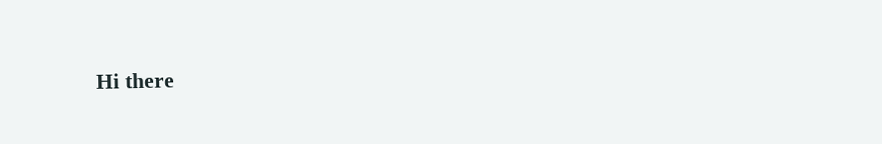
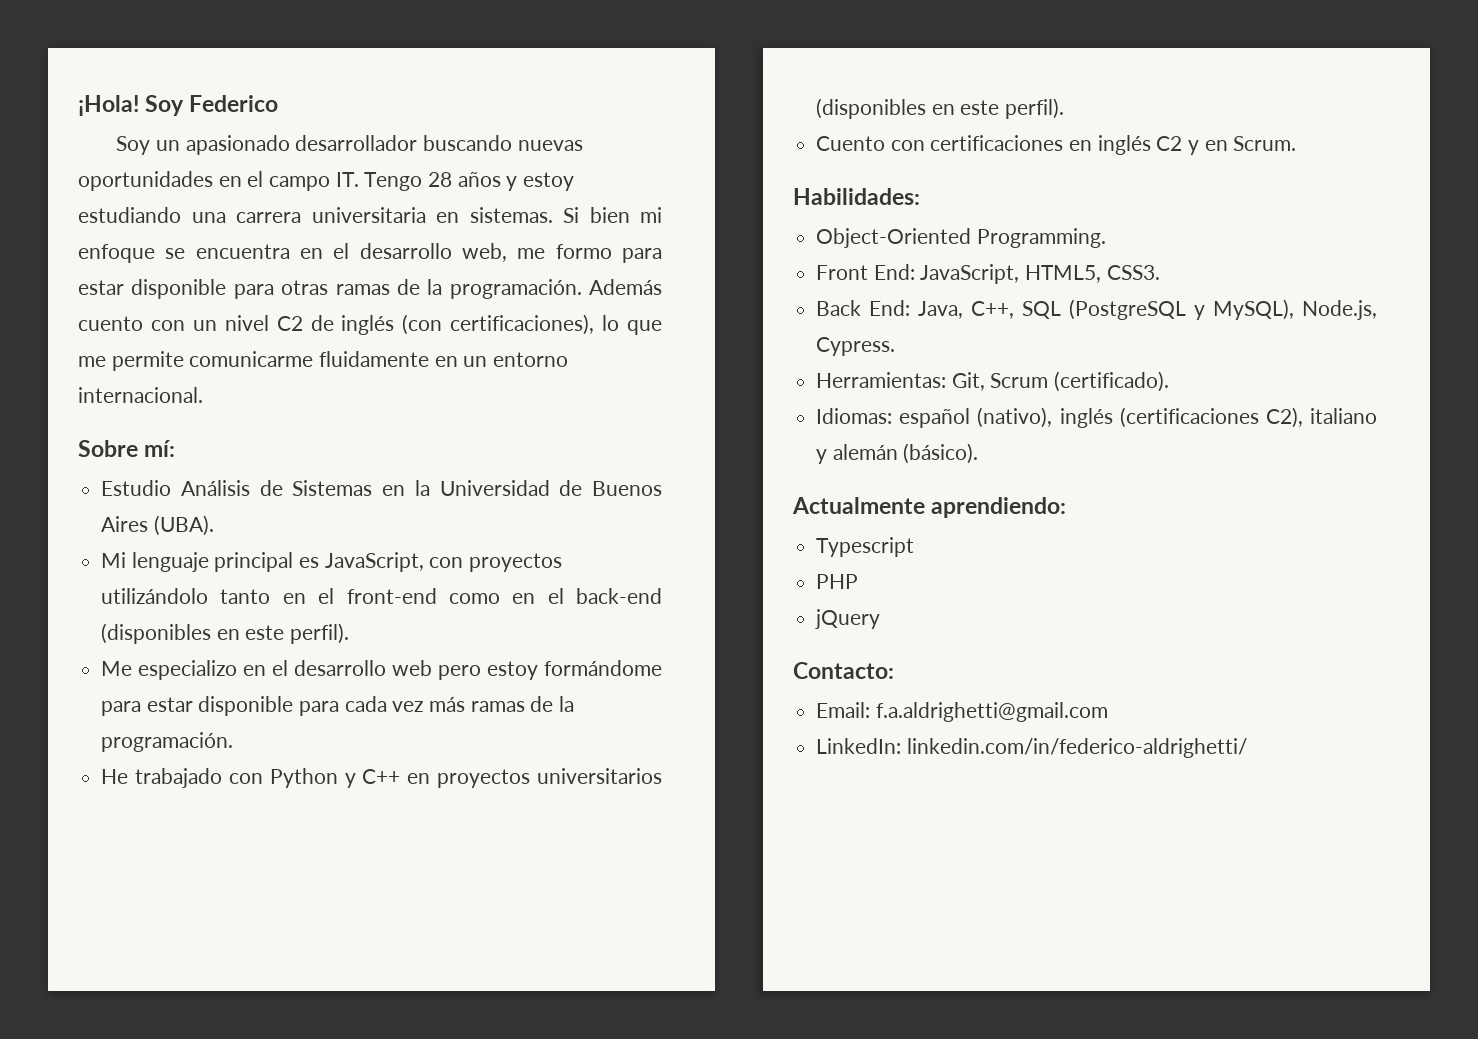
[95,72,175,89] Hi there -> [78,95,279,116] [116,135,583,155] [78,171,575,191] [78,207,662,223] [78,243,662,263] [78,279,662,299] [78,314,662,335] [78,351,569,371] [78,387,203,403] [78,440,176,457] [101,480,662,496] [101,515,214,536] [101,552,563,572] [101,588,662,604] [101,623,350,644] [101,660,662,680] [101,696,575,716] [101,732,234,752] [101,768,662,788] [816,98,1065,119] [816,135,1297,155] [793,188,920,205] [816,228,1106,248] [816,264,1160,284] [816,299,1377,320] [816,337,896,356] [816,371,1170,392] [816,407,1377,428] [816,443,979,464] [792,497,1067,518] [816,537,915,557] [816,574,859,589] [815,609,881,629] [793,662,894,679] [816,702,1108,722] [816,738,1247,758] ¡Hola! Soy Federico // Soy un apasionado desarrollador buscando nuevas oportunidades en el campo IT. Tengo 28 años y estoy estudiando una carrera universitaria en sistemas. Si bien mi enfoque se encuentra en el desarrollo web, me formo para estar disponible para otras ramas de la programación. Además cuento con un nivel C2 de inglés (con certificaciones), lo que me permite comunicarme fluidamente en un entorno internacional. // Sobre mí: // Estudio Análisis de Sistemas en la Universidad de Buenos Aires (UBA). // Mi lenguaje principal es JavaScript, con proyectos utilizándolo tanto en el front-end como en el back-end (disponibles en este perfil). // Me especializo en el desarrollo web pero estoy formándome para estar disponible para cada vez más ramas de la programación. // He trabajado con Python y C++ en proyectos universitarios (disponibles en este perfil). // Cuento con certificaciones en inglés C2 y en Scrum. // Habilidades: // Object-Oriented Programming. // Front End: JavaScript, HTML5, CSS3. // Back End: Java, C++, SQL (PostgreSQL y MySQL), Node.js, Cypress. // Herramientas: Git, Scrum (certificado). // Idiomas: español (nativo), inglés (certificaciones C2), italiano y alemán (básico). // Actualmente aprendiendo: // Typescript // PHP // jQuery // Contacto: // Email: f.a.aldrighetti@gmail.com // LinkedIn: linkedin.com/in/federico-aldrighetti/

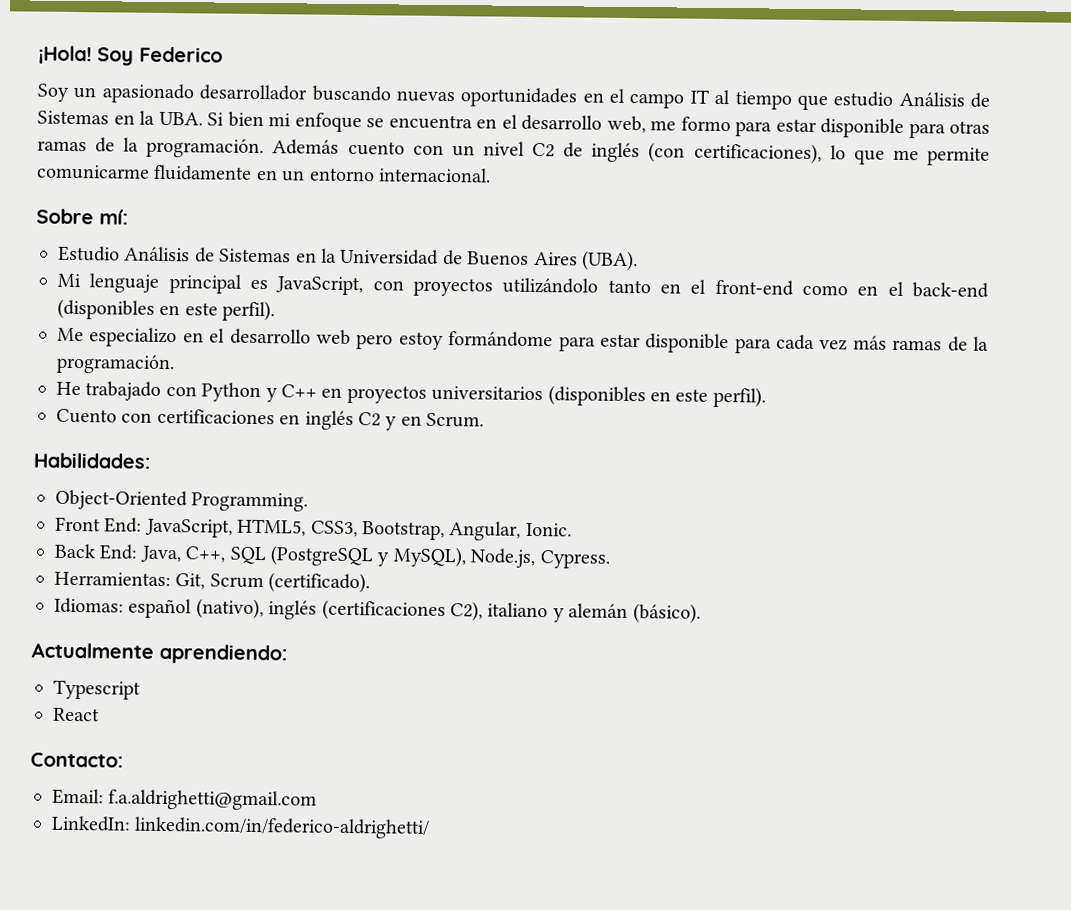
[335,172,575,191] [78,207,553,223] IT. Tengo 28 años y estoy estudiando una carrera universitaria en sistemas. -> [689,89,990,111] [37,110,203,126] IT al tiempo que estudio Análisis de Sistemas en la UBA.
[1106,265,1160,280] CSS3. -> [310,520,572,541] CSS3, Bootstrap, Angular, Ionic.
[816,574,859,589] [815,609,881,629] PHP // jQuery -> [53,707,100,722] React

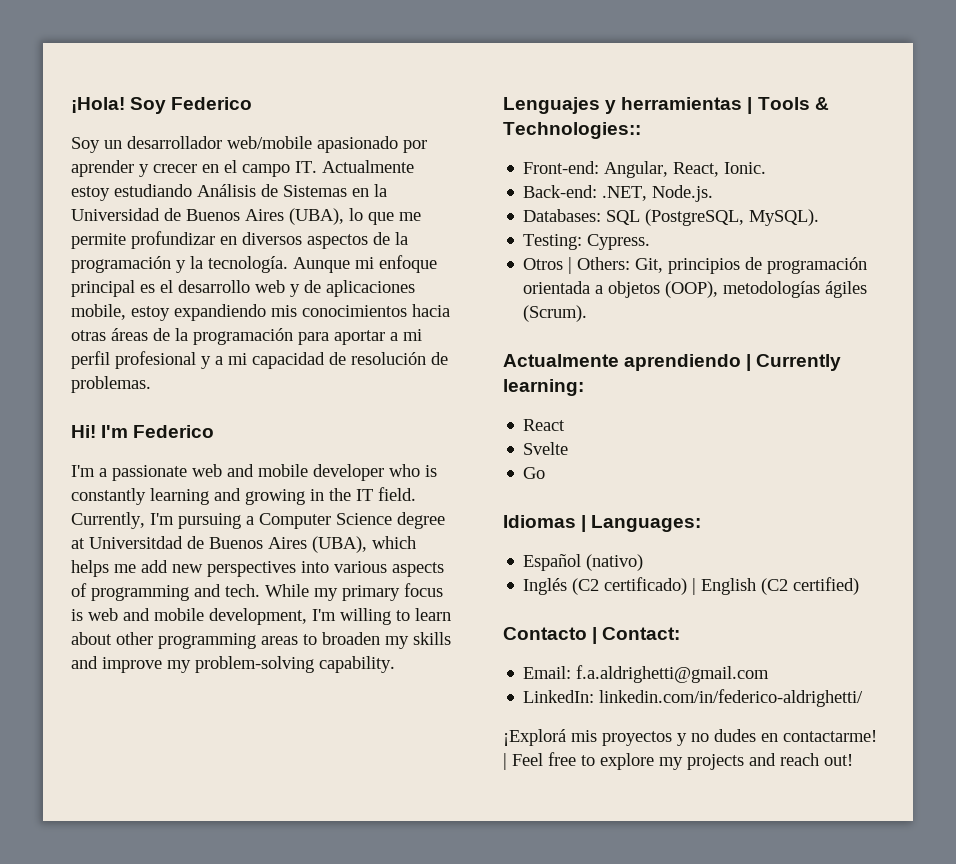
[101,83,990,111] [37,110,990,139] [37,137,991,166] [36,164,491,183] [36,208,128,225] [58,245,120,262] apasionado desarrollador buscando nuevas oportunidades en el campo IT al tiempo que estudio Análisis de Sistemas en la UBA. Si bien mi enfoque se encuentra en el desarrollo web, me formo para estar disponible para otras ramas de la programación. Además cuento con un nivel C2 de inglés (con certificaciones), lo que me permite comunicarme fluidamente en un entorno internacional. // Sobre mí: // Estudio -> [127,136,427,153] [71,160,414,177] [71,184,192,201] desarrollador web/mobile apasionado por aprender y crecer en el campo IT. Actualmente estoy estudiando
[580,250,638,272] [57,273,990,298] [57,298,276,322] [57,327,990,354] [56,353,175,375] [56,381,766,408] [56,408,485,431] [33,452,150,469] [55,489,309,512] [55,516,572,541] [54,543,610,569] [54,571,371,594] [54,597,701,624] [31,642,287,665] [53,679,141,700] [53,707,100,722] [30,752,123,768] [52,788,318,811] [51,815,431,839] (UBA). // Mi lenguaje principal es JavaScript, con proyectos utilizándolo tanto en el front-end como en el back-end (disponibles en este perfil). // Me especializo en el desarrollo web pero estoy formándome para estar disponible para cada vez más ramas de la programación. // He trabajado con Python y C++ en proyectos universitarios (disponibles en este perfil). // Cuento con certificaciones en inglés C2 y en Scrum. // Habilidades: // Object-Oriented Programming. // Front End: JavaScript, HTML5, CSS3, Bootstrap, Angular, Ionic. // Back End: Java, C++, SQL (PostgreSQL y MySQL), Node.js, Cypress. // Herramientas: Git, Scrum (certificado). // Idiomas: español (nativo), inglés (certificaciones C2), italiano y alemán (básico). // Actualmente aprendiendo: // Typescript // React // Contacto: // Email: f.a.aldrighetti@gmail.com // LinkedIn: linkedin.com/in/federico-aldrighetti/ -> [289,208,421,225] [71,231,408,249] [71,255,437,273] [71,280,415,297] [71,304,450,321] [71,328,422,345] [71,351,448,369] [71,376,151,393] [71,425,215,438] [71,464,437,481] [71,487,416,505] [71,512,445,529] [71,536,416,553] [71,560,444,577] [71,583,443,601] [71,608,451,625] [71,632,451,649] [71,656,395,673] [503,97,829,114] [503,122,641,139] [523,161,767,178] [523,185,714,202] [523,209,820,226] [523,234,651,250] [523,257,868,274] [523,281,868,298] [523,305,588,322] [503,354,842,371] [503,379,584,396] [523,419,566,431] [523,442,569,455] [523,467,546,479] [503,515,702,532] [523,554,644,571] [523,577,860,595] [503,627,681,644] [523,665,770,683] [523,689,864,707] [503,729,877,746] [503,752,853,770] (UBA), lo que me permite profundizar en diversos aspectos de la programación y la tecnología. Aunque mi enfoque principal es el desarrollo web y de aplicaciones mobile, estoy expandiendo mis conocimientos hacia otras áreas de la programación para aportar a mi perfil profesional y a mi capacidad de resolución de problemas. // Hi! I'm Federico // I'm a passionate web and mobile developer who is constantly learning and growing in the IT field. Currently, I'm pursuing a Computer Science degree at Universitdad de Buenos Aires (UBA), which helps me add new perspectives into various aspects of programming and tech. While my primary focus is web and mobile development, I'm willing to learn about other programming areas to broaden my skills and improve my problem-solving capability. // Lenguajes y herramientas | Tools & Technologies:: // Front-end: Angular, React, Ionic. // Back-end: .NET, Node.js. // Databases: SQL (PostgreSQL, MySQL). // Testing: Cypress. // Otros | Others: Git, principios de programación orientada a objetos (OOP), metodologías ágiles (Scrum). // Actualmente aprendiendo | Currently learning: // React // Svelte // Go // Idiomas | Languages: // Español (nativo) // Inglés (C2 certificado) | English (C2 certified) // Contacto | Contact: // Email: f.a.aldrighetti@gmail.com // LinkedIn: linkedin.com/in/federico-aldrighetti/ // ¡Explorá mis proyectos y no dudes en contactarme! | Feel free to explore my projects and reach out!

